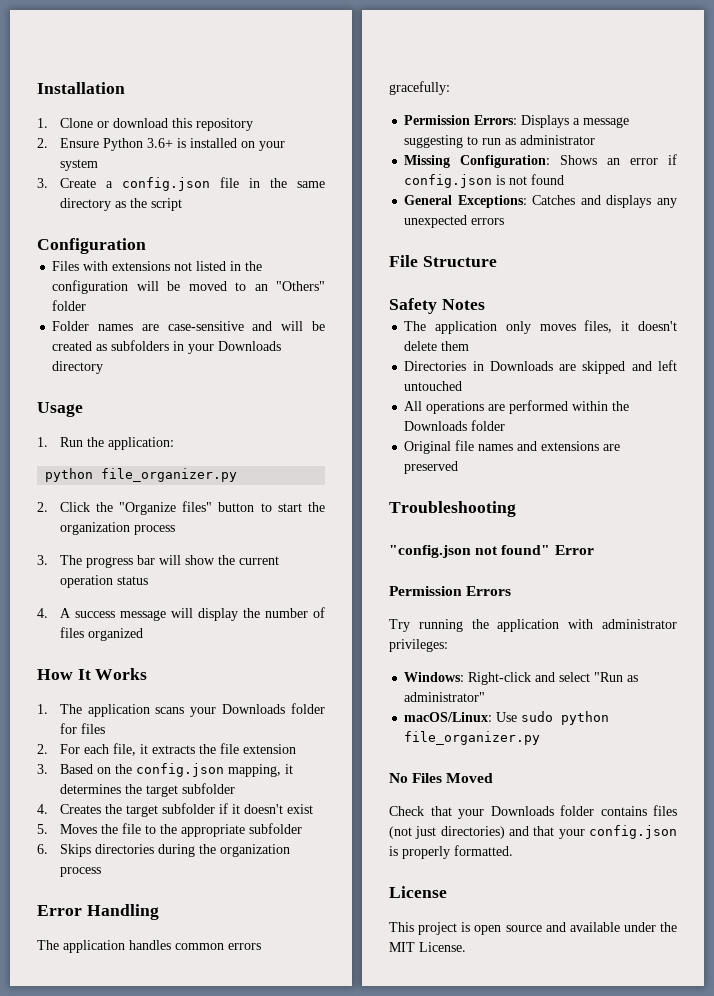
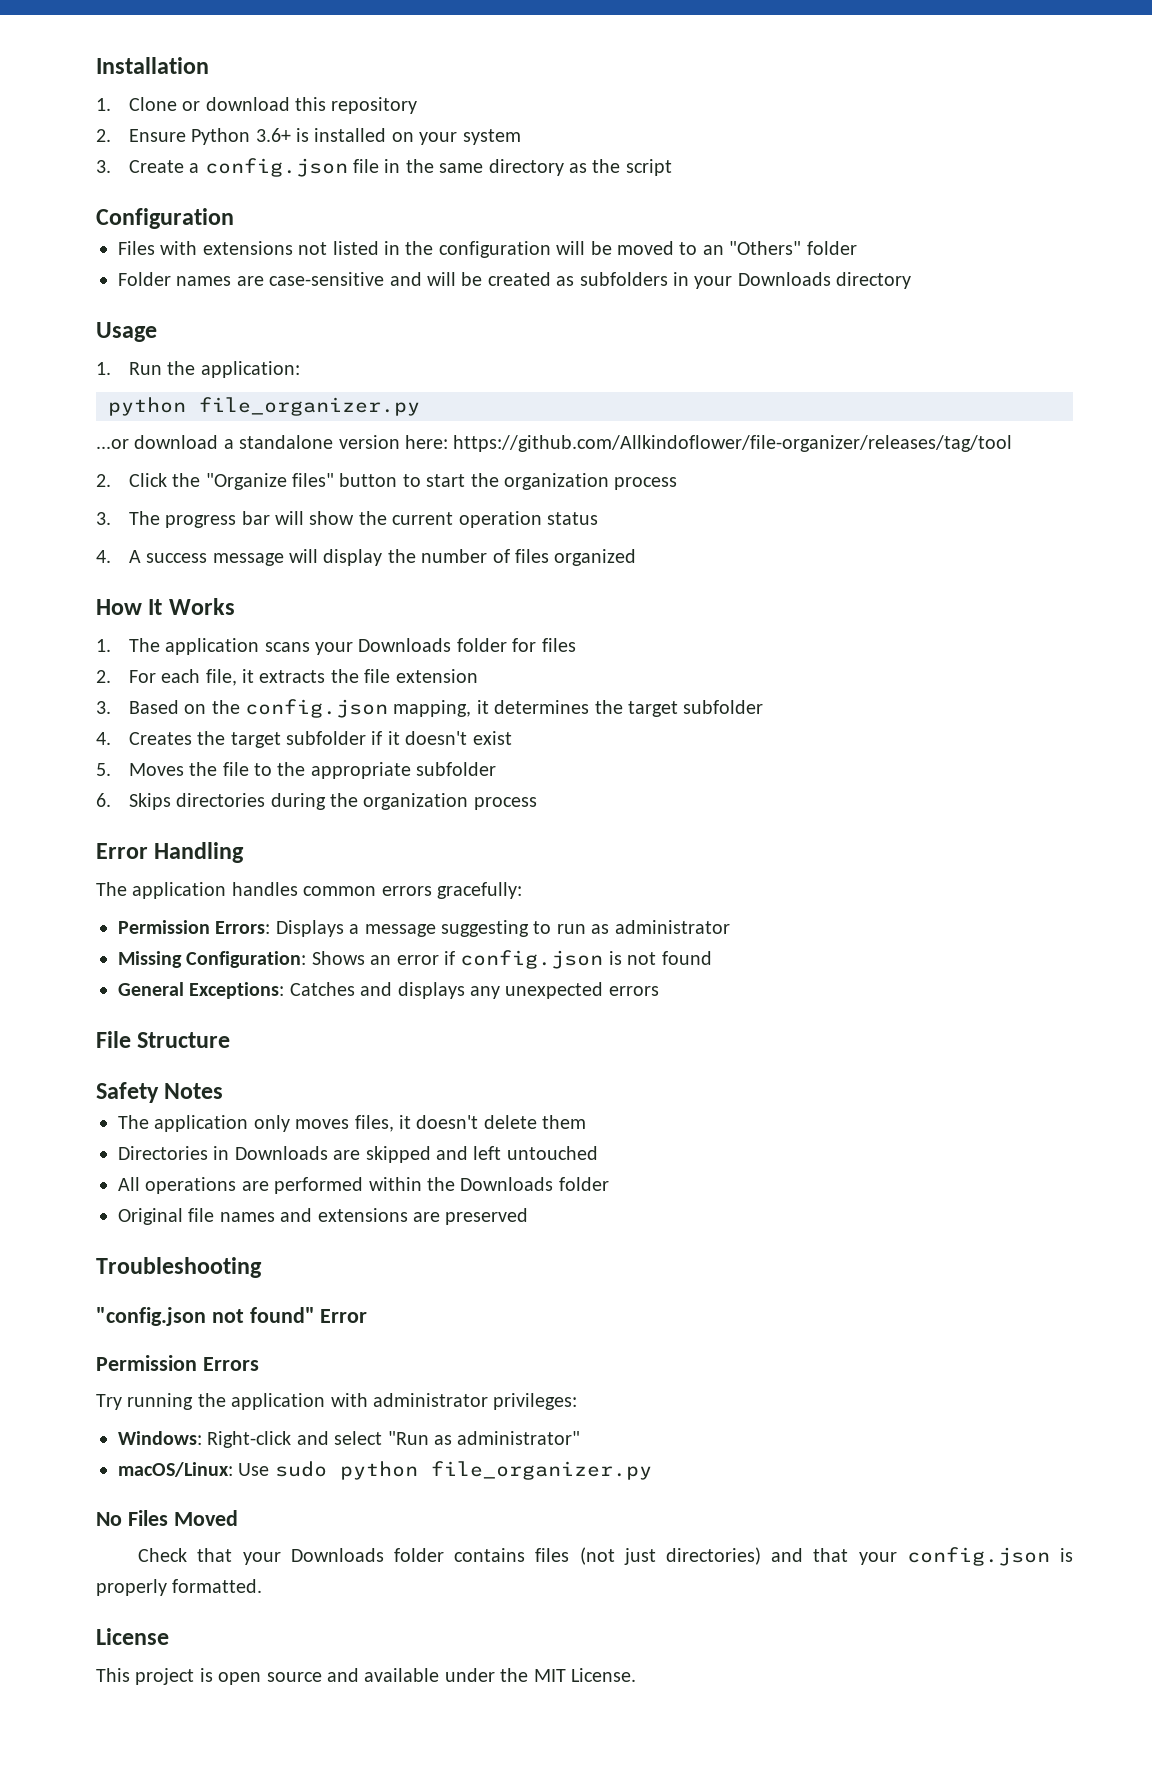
(238, 475) none -> [96,435,1013,452] // ...or download a standalone version here: https://github.com/Allkindoflower/file-organizer/releases/tag/tool

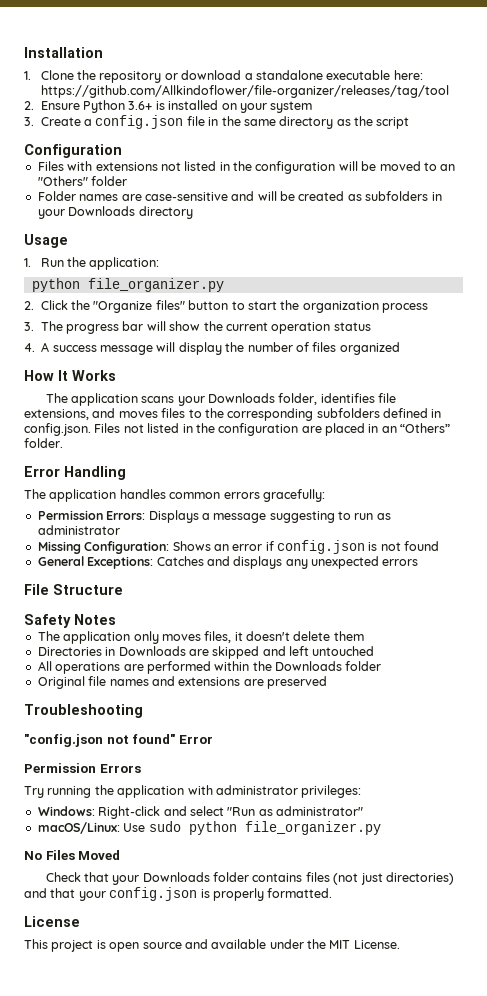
[182,97,418,114] or download this repository -> [77,70,423,83] [40,85,449,98] the repository or download a standalone executable here: https://github.com/Allkindoflower/file-organizer/releases/tag/tool
[96,435,1013,452] // ...or download a standalone version here: https://github.com/Allkindoflower/file-organizer/releases/tag/tool -> (224, 285) none
[96,639,111,652] 1. -> (116, 375) none
[456,638,576,652] [96,669,478,686] [96,699,764,718] [96,731,512,748] [96,762,497,779] [96,793,537,810] folder for files // 2. For each file, it extracts the file extension // 3. Based on the config.json mapping, it determines the target subfolder // 4. Creates the target subfolder if it doesn't exist // 5. Moves the file to the appropriate subfolder // 6. Skips directories during the organization process -> [278,393,397,405] [24,408,442,421] [24,423,451,436] [24,438,63,448] folder, identifies file extensions, and moves files to the corresponding subfolders defined in config.json. Files not listed in the configuration are placed in an “Others” folder.

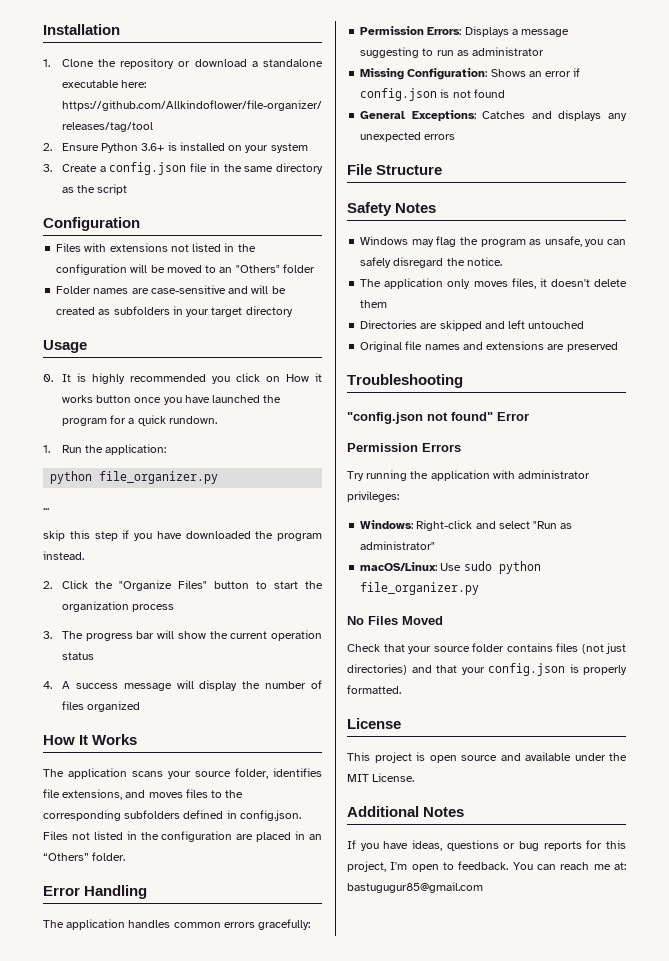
[68,206,136,216] Downloads -> [211,307,243,317] target
(68, 241) none -> [43,373,322,384] [61,395,282,405] [61,415,217,426] // 0. It is highly recommended you click on How it works button once you have launched the program for a quick rundown.
(224, 285) none -> [43,508,49,510] [43,530,322,541] [43,551,84,560] // ... // skip this step if you have downloaded the program instead.
[155,300,185,310] files" -> [177,580,207,589] Files"
[208,393,276,403] Downloads -> [195,771,231,777] source
(116, 619) none -> [360,236,626,247] [360,257,502,268] // Windows may flag the program as unsafe, you can safely disregard the notice.
[105,646,186,656] in Downloads -> (418, 324) none
[37,661,382,674] // All operations are performed within the Downloads folder -> (585, 325) none
[142,872,210,882] Downloads -> [433,646,470,652] source
(400, 944) none -> [347,806,465,817] [347,840,626,851] [347,861,626,872] [347,882,483,893] // Additional Notes // If you have ideas, questions or bug reports for this project, I'm open to feedback. You can reach me at: bastugugur85@gmail.com

